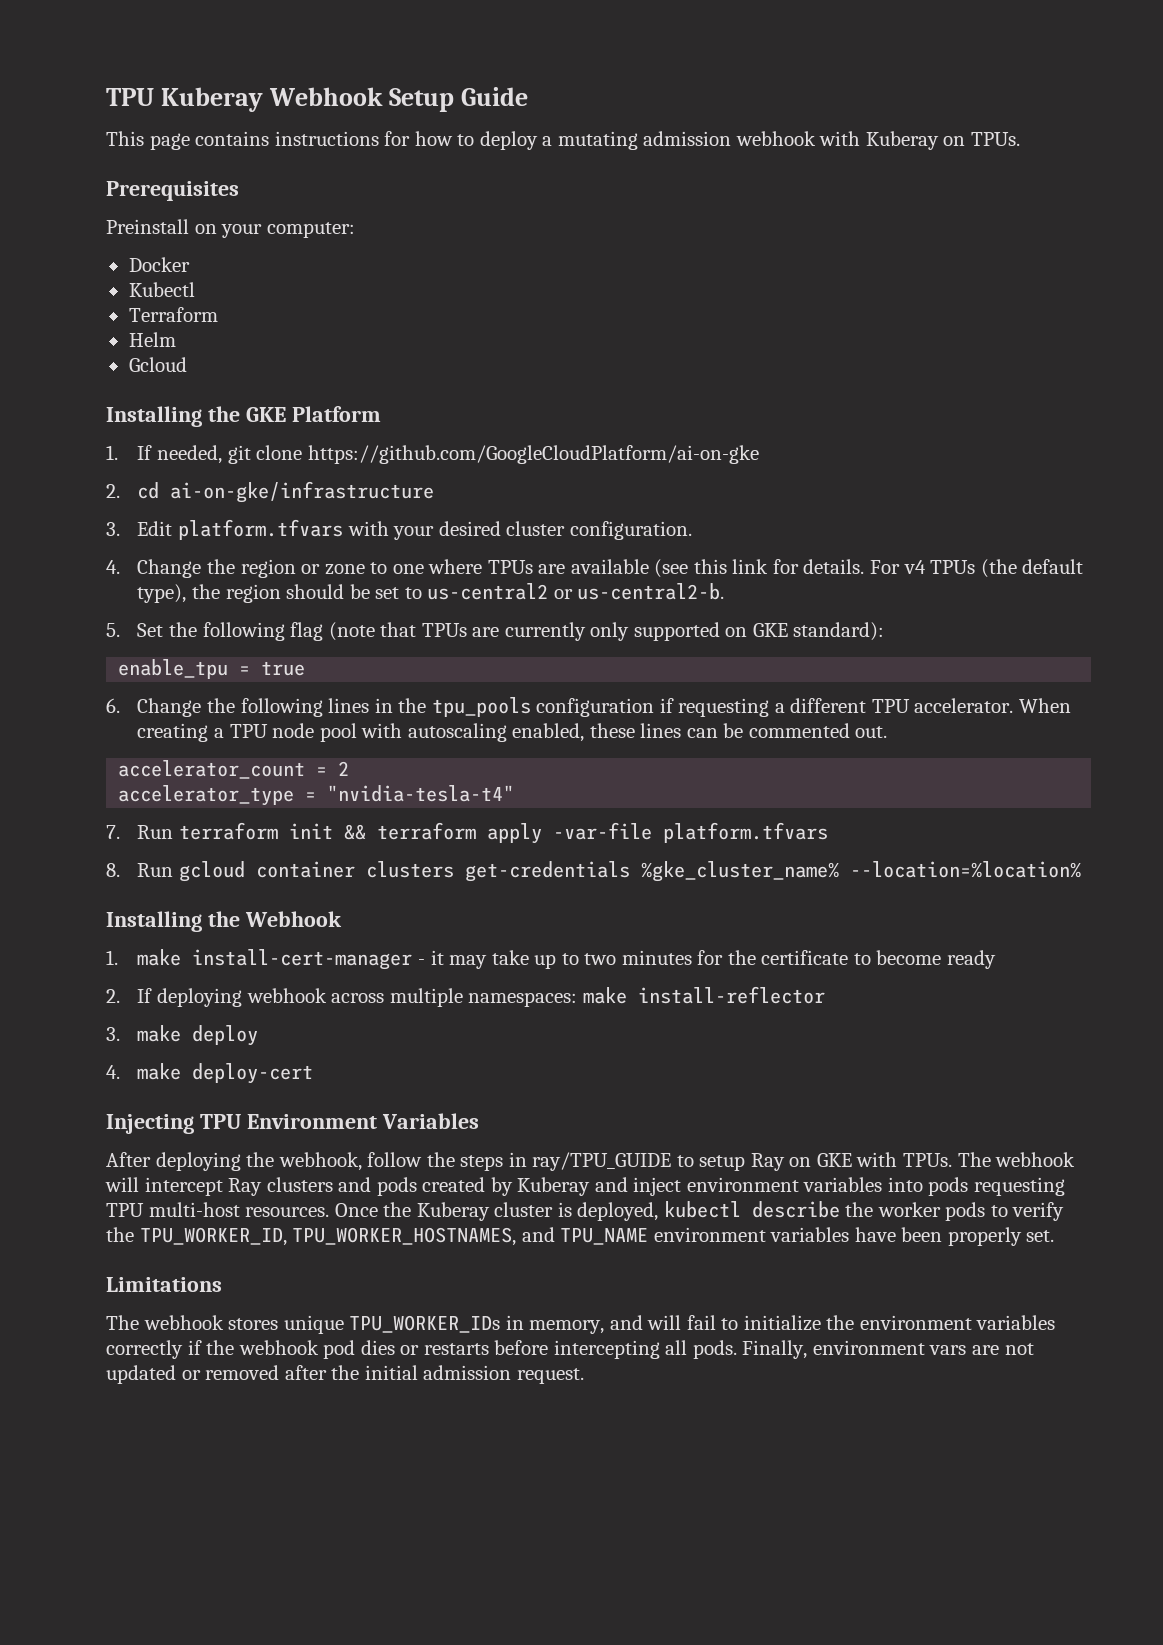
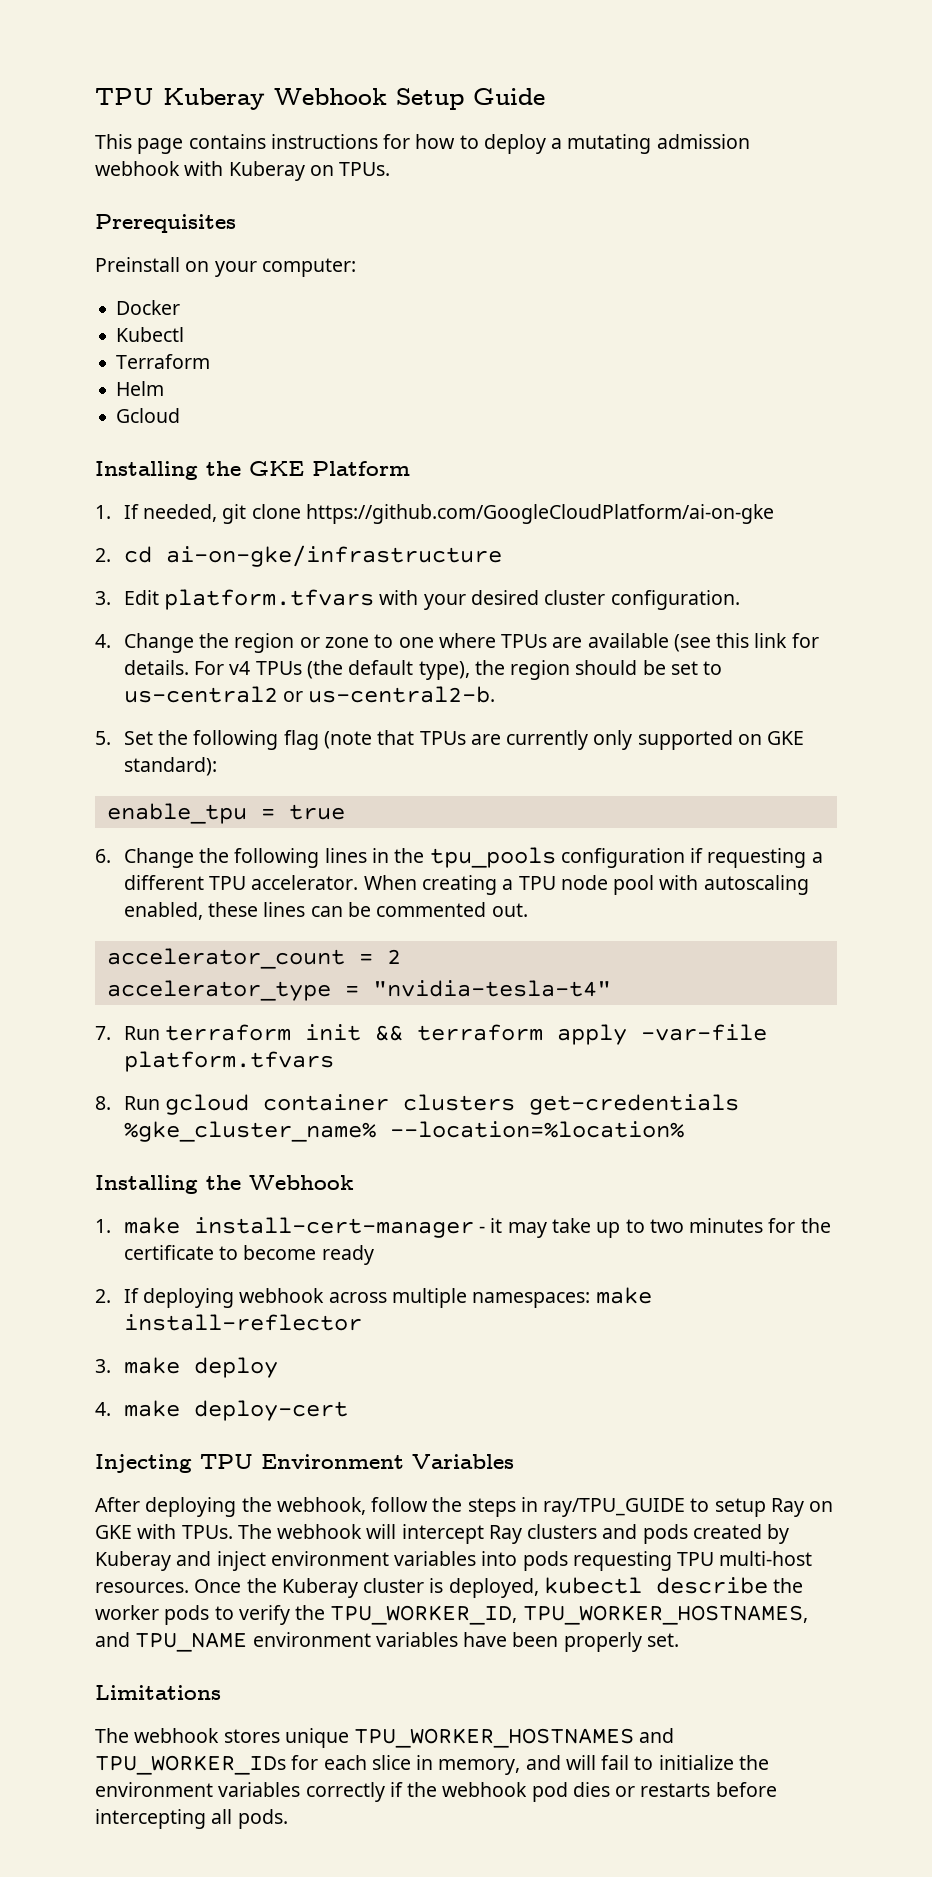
[349,1315,501,1333] TPU_WORKER_IDs -> [354,1728,675,1748] [95,1755,411,1775] TPU_WORKER_HOSTNAMES and TPU_WORKER_IDs for each slice
[742,1340,1034,1359] [106,1365,584,1384] Finally, environment vars are not updated or removed after the initial admission request. -> (288, 1819) none

